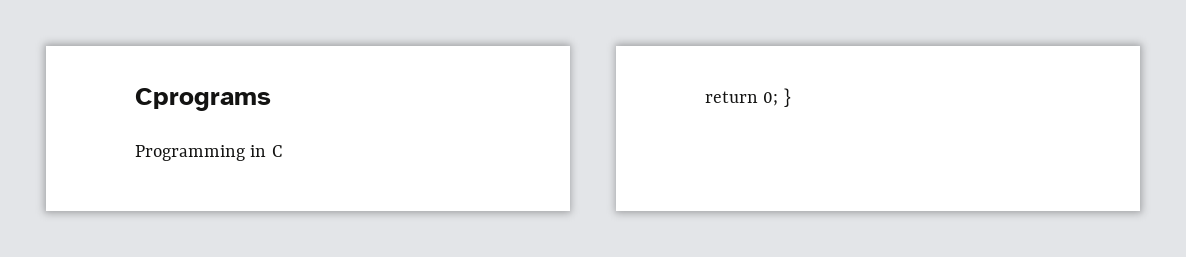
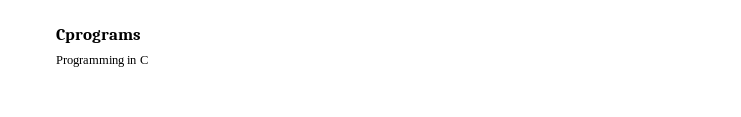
[705,88,791,107] // return 0; } -> (148, 60) none

